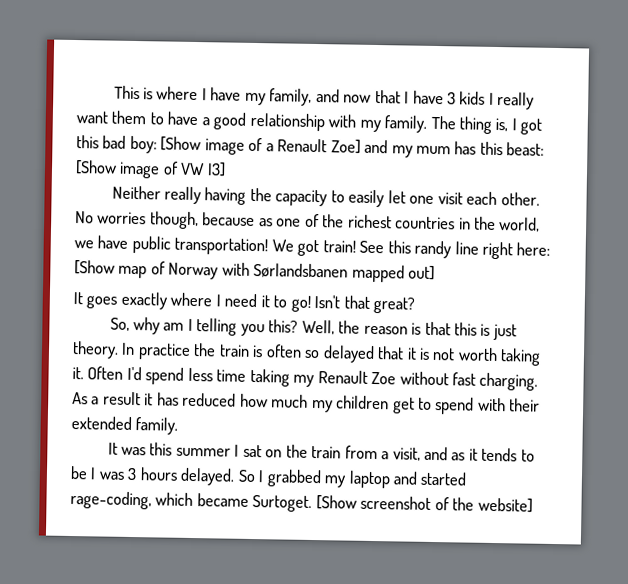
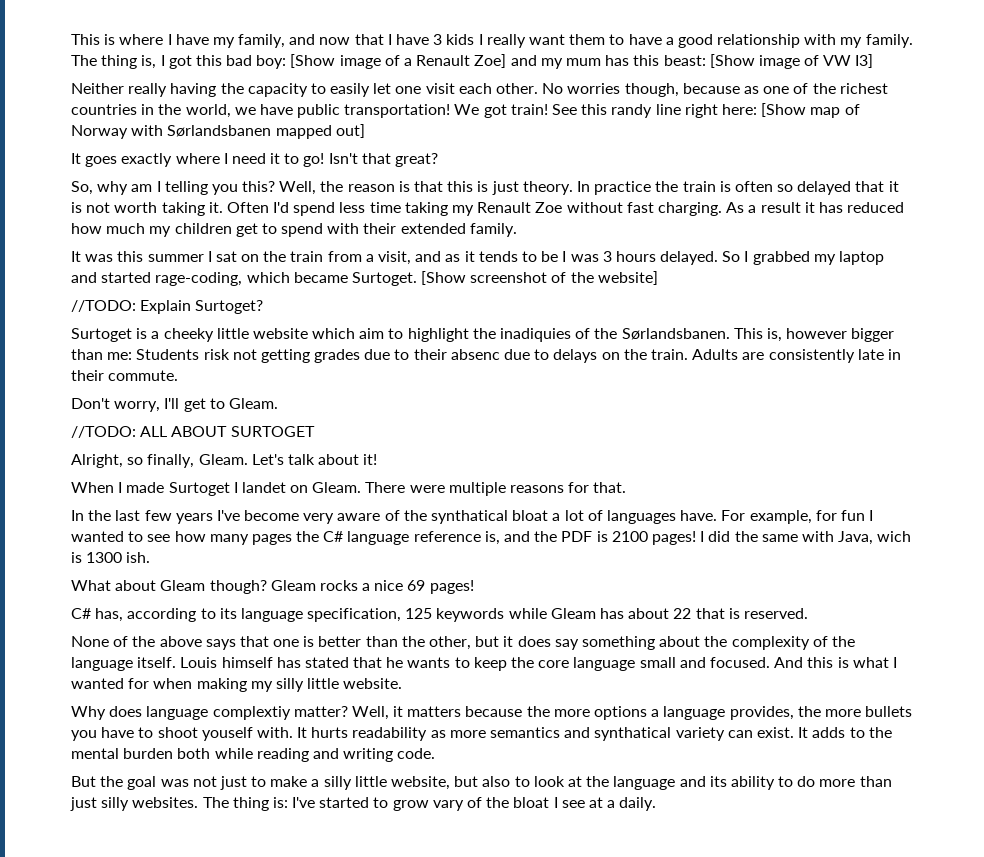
(533, 505) none -> [71,300,264,314] [71,328,895,342] [71,349,901,363] [71,370,179,381] [71,398,278,412] [71,426,315,438] [71,454,378,468] [71,482,627,496] [71,510,874,524] [71,531,912,545] [71,552,151,563] [71,580,474,594] [71,608,808,622] [71,636,855,650] [71,657,897,671] [71,678,403,692] [71,706,913,720] [71,727,892,741] [71,748,436,762] [71,776,892,790] [70,797,657,811] // //TODO: Explain Surtoget? // Surtoget is a cheeky little website which aim to highlight the inadiquies of the Sørlandsbanen. This is, however bigger than me: Students risk not getting grades due to their absenc due to delays on the train. Adults are consistently late in their commute. // Don't worry, I'll get to Gleam. // //TODO: ALL ABOUT SURTOGET // Alright, so finally, Gleam. Let's talk about it! // When I made Surtoget I landet on Gleam. There were multiple reasons for that. // In the last few years I've become very aware of the synthatical bloat a lot of languages have. For example, for fun I wanted to see how many pages the C# language reference is, and the PDF is 2100 pages! I did the same with Java, wich is 1300 ish. // What about Gleam though? Gleam rocks a nice 69 pages! // C# has, according to its language specification, 125 keywords while Gleam has about 22 that is reserved. // None of the above says that one is better than the other, but it does say something about the complexity of the language itself. Louis himself has stated that he wants to keep the core language small and focused. And this is what I wanted for when making my silly little website. // Why does language complextiy matter? Well, it matters because the more options a language provides, the more bullets you have to shoot youself with. It hurts readability as more semantics and synthatical variety can exist. It adds to the mental burden both while reading and writing code. // But the goal was not just to make a silly little website, but also to look at the language and its ability to do more than just silly websites. The thing is: I've started to grow vary of the bloat I see at a daily.

